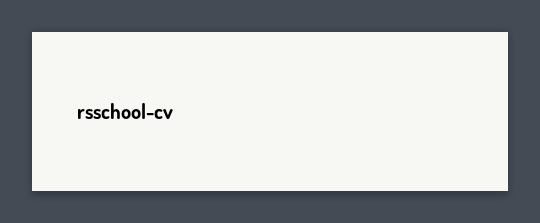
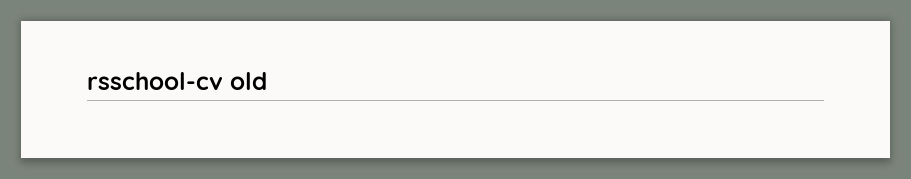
(173, 111) none -> [230,72,267,90] old

